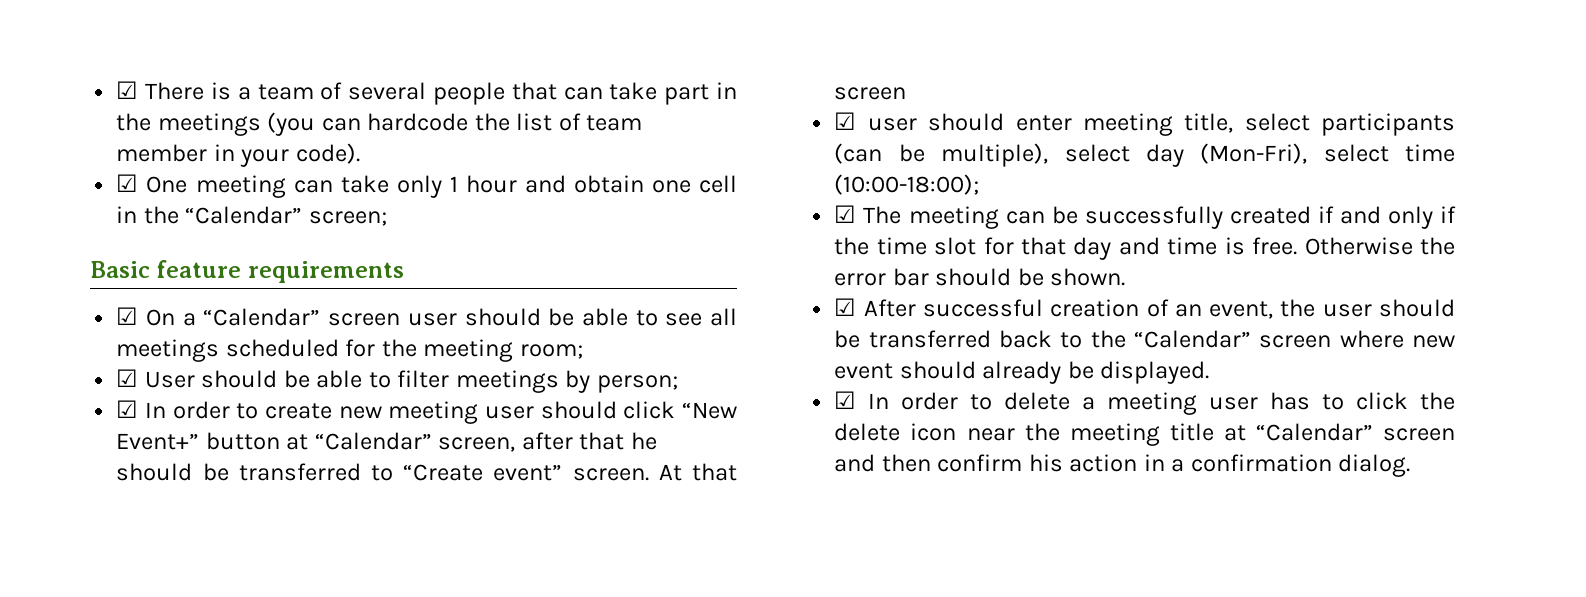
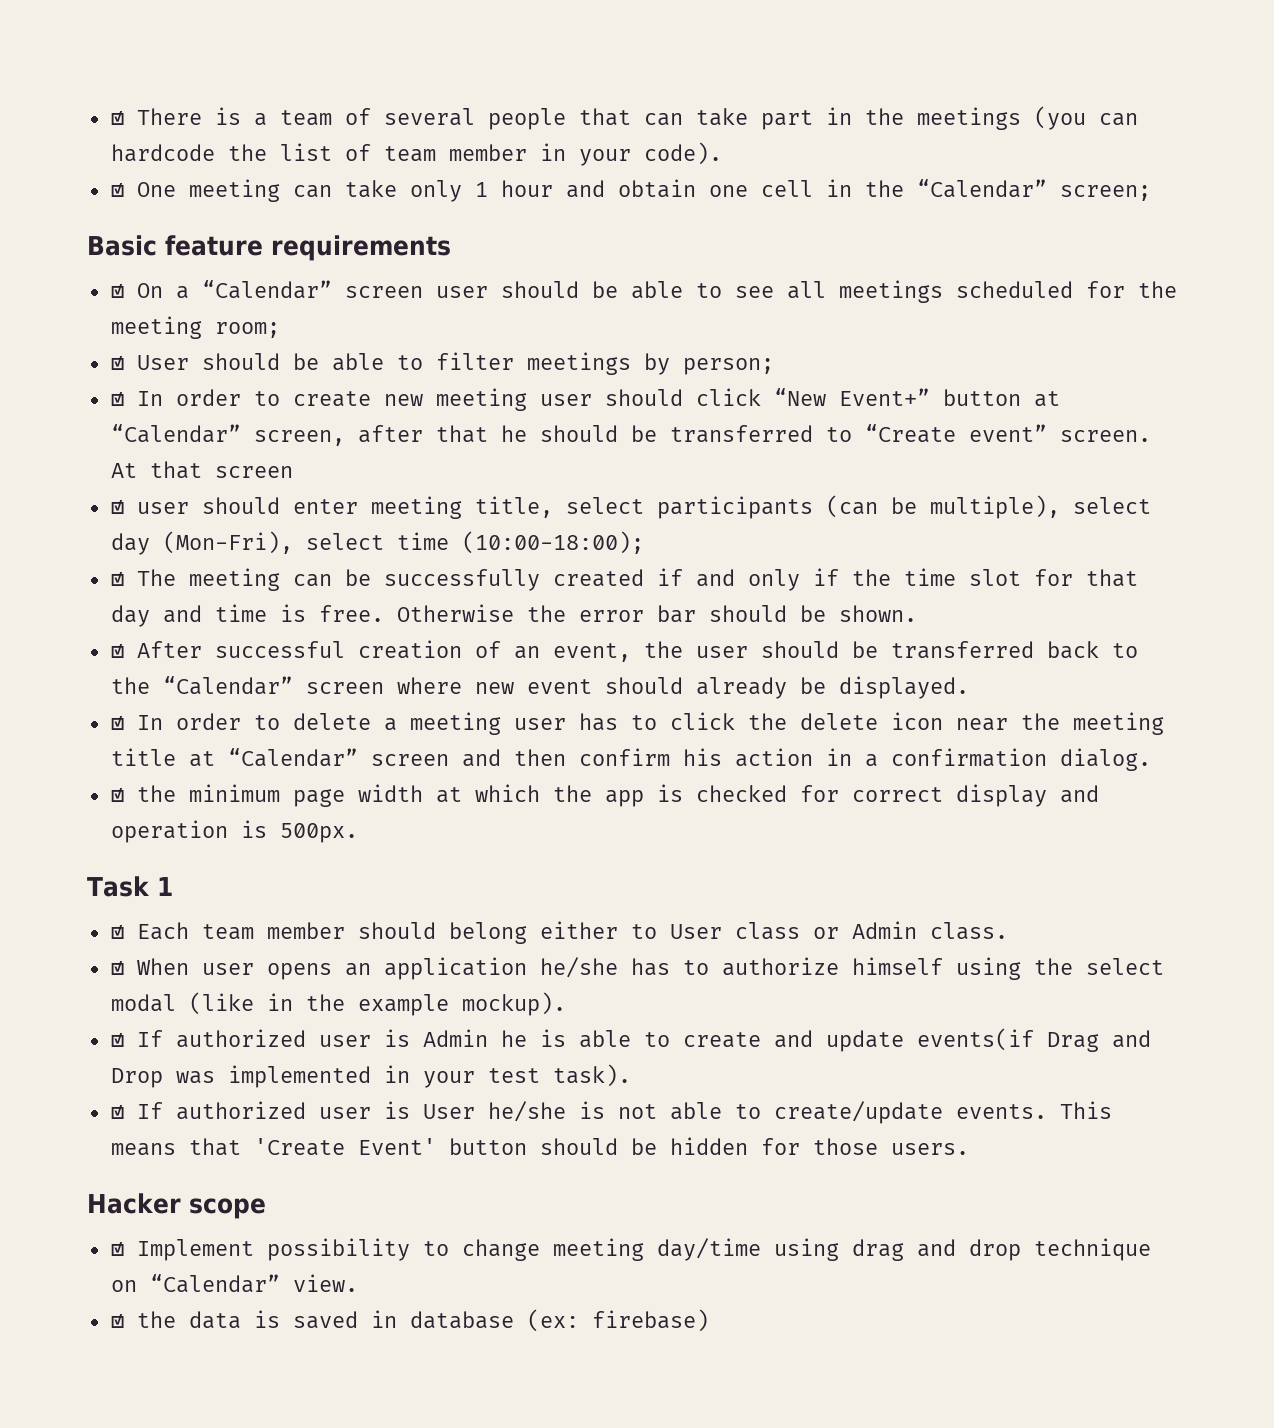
(1411, 465) none -> [110,784,1099,807] [110,820,358,843] [87,876,173,897] [110,921,1008,944] [110,957,1164,980] [110,992,566,1016] [110,1028,1151,1052] [110,1064,631,1088] [110,1101,1112,1124] [110,1137,969,1156] [87,1193,266,1219] [110,1238,1151,1261] [110,1274,358,1293] [110,1309,709,1332] // ☑ the minimum page width at which the app is checked for correct display and operation is 500px. // Task 1 // ☑ Each team member should belong either to User class or Admin class. // ☑ When user opens an application he/she has to authorize himself using the select modal (like in the example mockup). // ☑ If authorized user is Admin he is able to create and update events(if Drag and Drop was implemented in your test task). // ☑ If authorized user is User he/she is not able to create/update events. This means that 'Create Event' button should be hidden for those users. // Hacker scope // ☑ Implement possibility to change meeting day/time using drag and drop technique on “Calendar” view. // ☑ the data is saved in database (ex: firebase)

